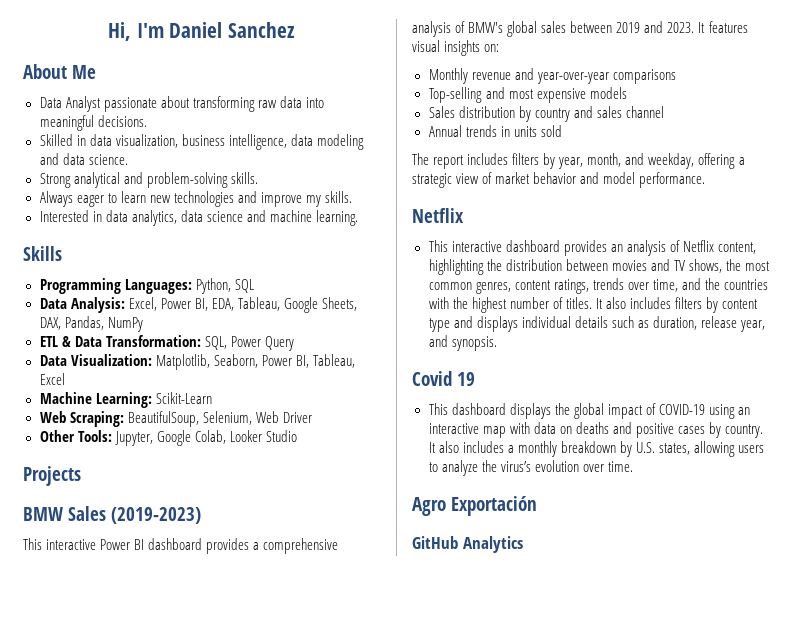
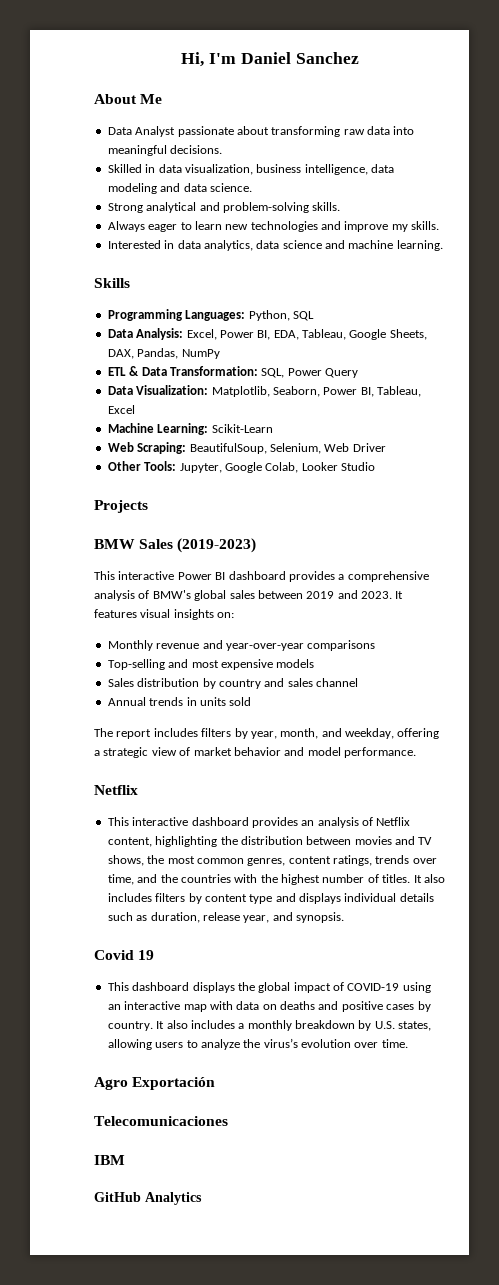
(538, 506) none -> [94,1116,228,1126] [94,1155,125,1165] // Telecomunicaciones // IBM

